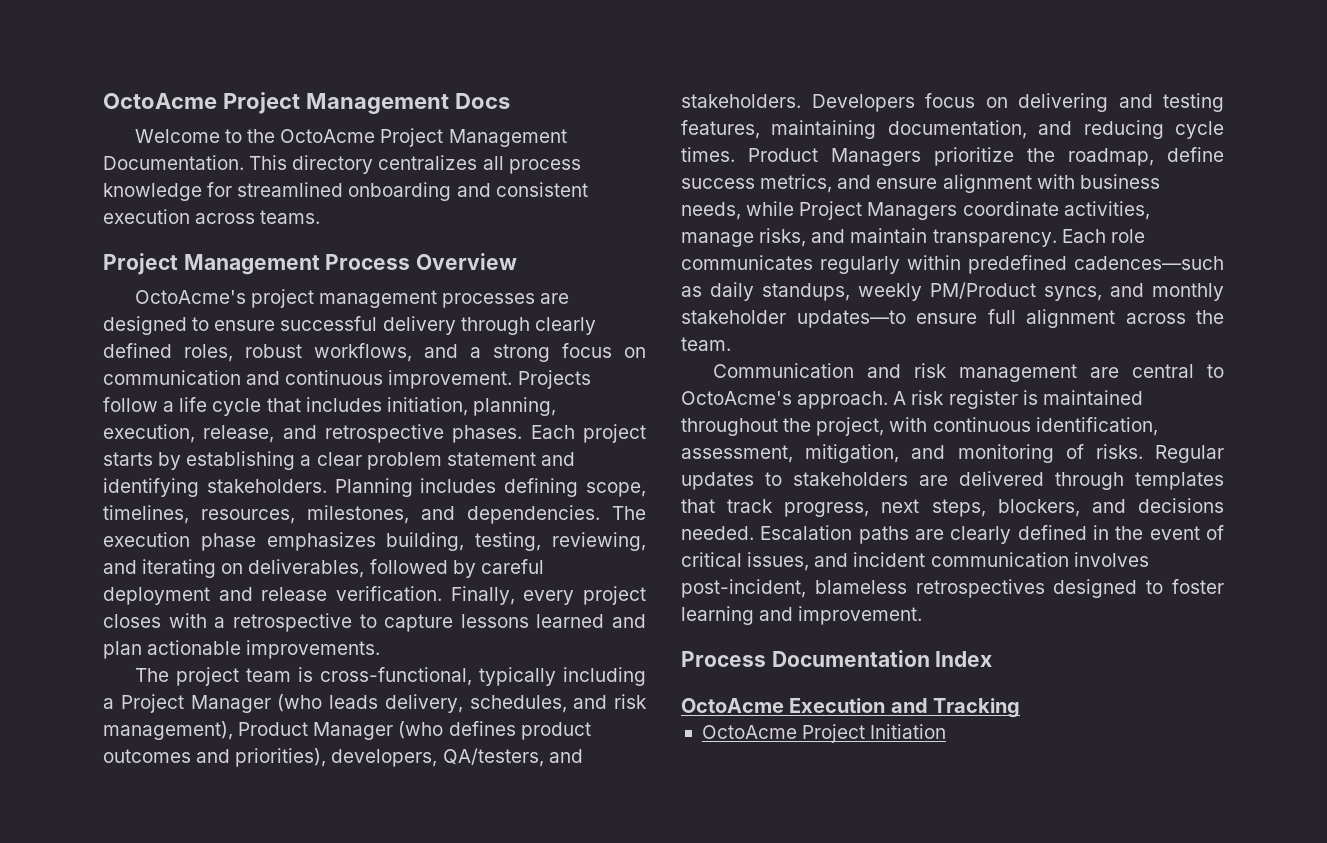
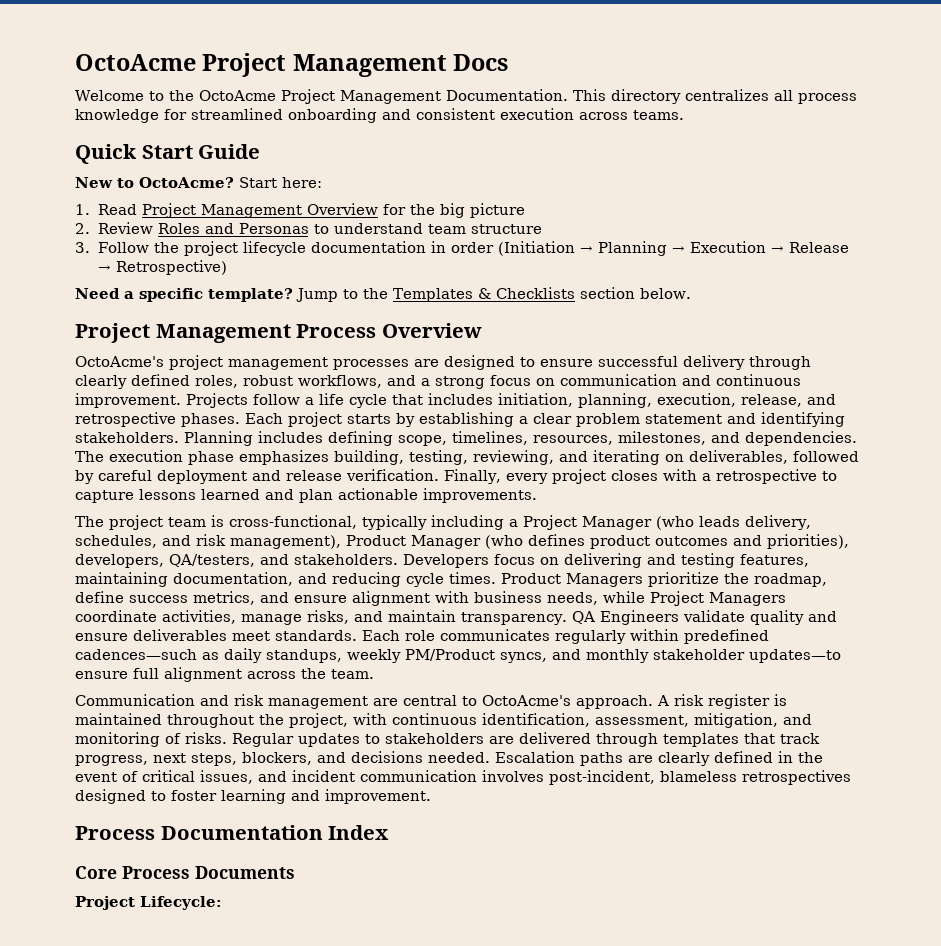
(321, 217) none -> [75,144,261,164] [75,177,322,188] [75,203,525,218] [75,222,542,234] [75,241,849,256] [97,260,227,275] [75,287,691,302] // Quick Start Guide // New to OctoAcme? Start here: // 1. Read Project Management Overview for the big picture // 2. Review Roles and Personas to understand team structure // 3. Follow the project lifecycle documentation in order (Initiation → Planning → Execution → Release → Retrospective) // Need a specific template? Jump to the Templates & Checklists section below.
(1057, 238) none -> [571,610,837,625] [75,629,357,641] QA Engineers validate quality and ensure deliverables meet standards.
[681,698,1021,718] [701,724,947,743] OctoAcme Execution and Tracking // OctoAcme Project Initiation -> [75,866,295,879] [75,896,222,910] Core Process Documents // Project Lifecycle:

